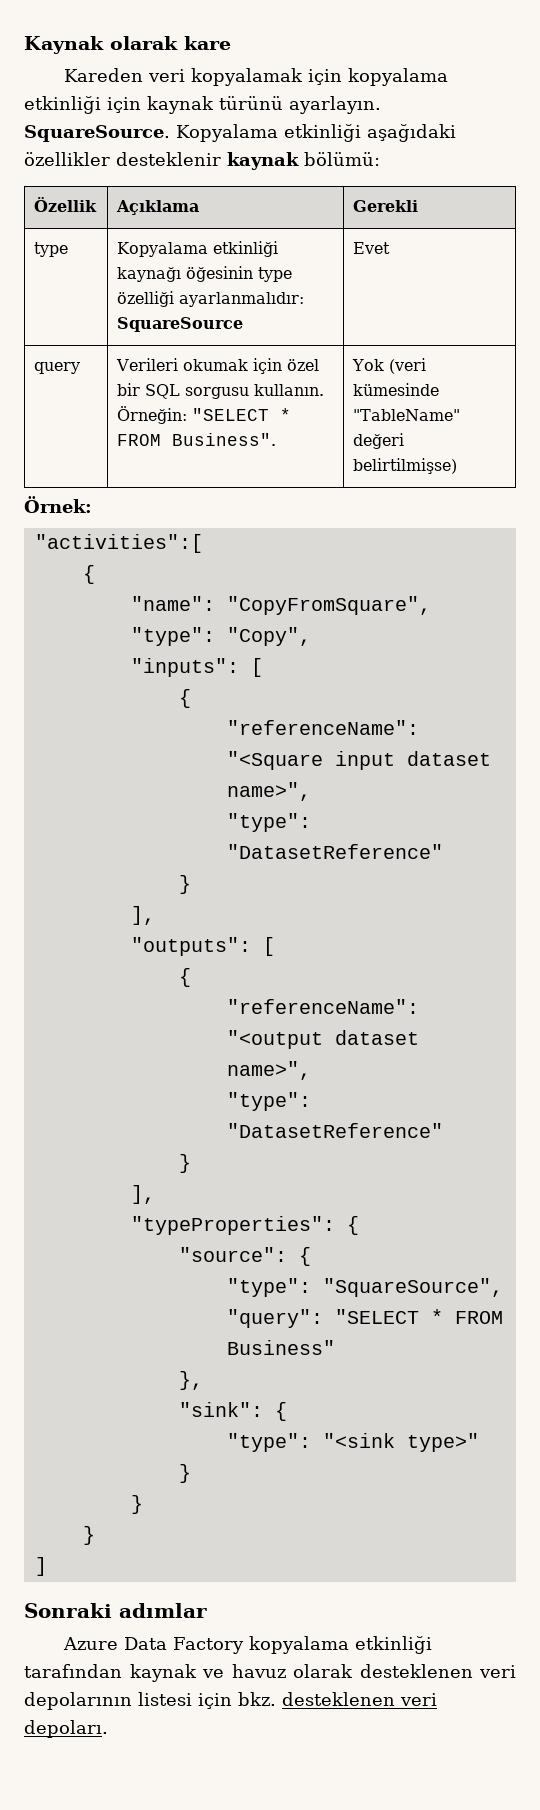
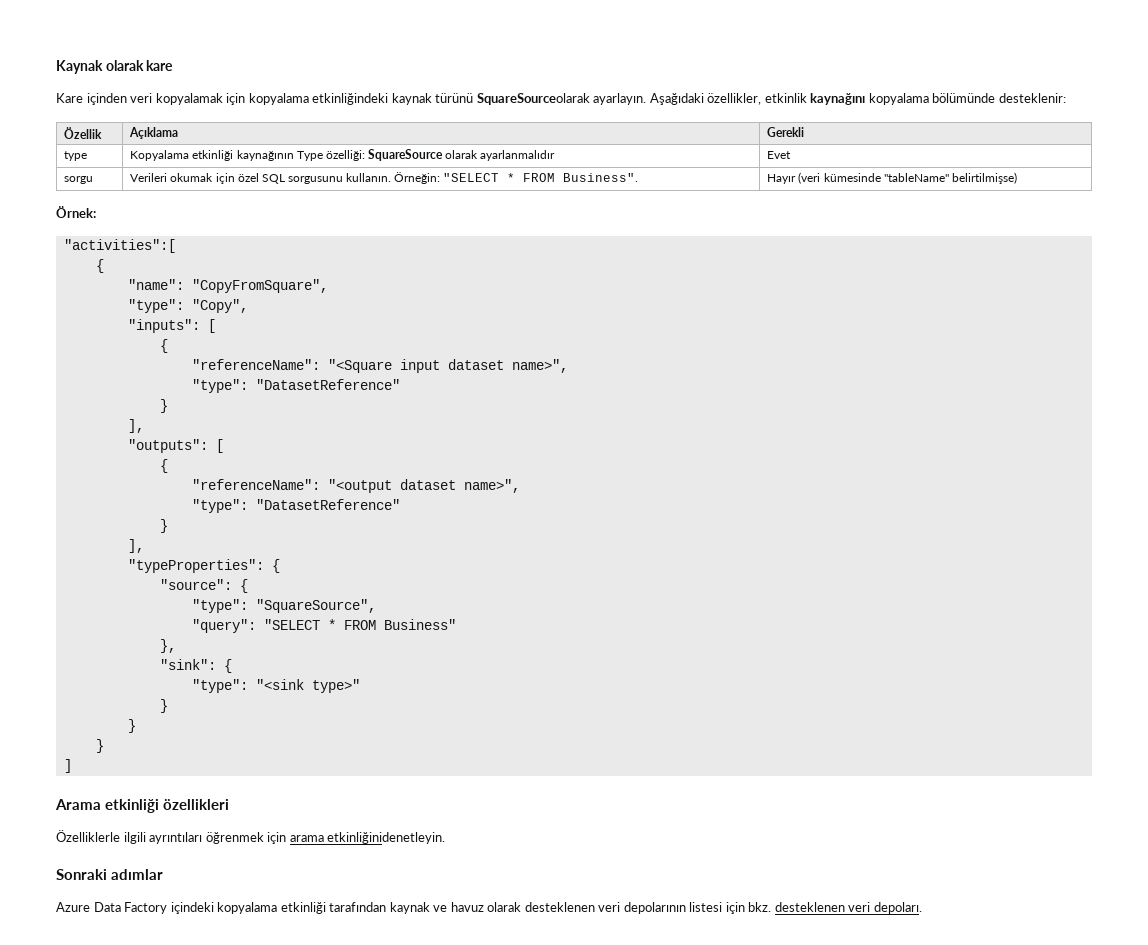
[64,68,144,82] Kareden -> [56,93,127,105] Kare içinden
[24,96,381,114] [24,124,456,142] [24,152,380,170] etkinliği için kaynak türünü ayarlayın. SquareSource. Kopyalama etkinliği aşağıdaki özellikler desteklenir kaynak bölümü: -> [312,93,1066,105] etkinliğindeki kaynak türünü SquareSourceolarak ayarlayın. Aşağıdaki özellikler, etkinlik kaynağını kopyalama bölümünde desteklenir:
[117,266,293,282] [117,291,305,307] kaynağı öğesinin type özelliği ayarlanmalıdır: -> [236,150,365,161] kaynağının Type özelliği:
(244, 324) none -> [445,150,556,161] olarak ayarlanmalıdır
[34,362,81,374] query -> [64,176,94,184] sorgu
[117,383,250,399] bir SQL sorgusu -> [261,174,343,184] SQL sorgusunu
[352,359,385,371] Yok -> [767,174,797,184] Hayır
[353,409,461,421] [353,433,405,449] "TableName" değeri -> [883,173,949,182] "tableName"
(47, 1566) none -> [55,799,229,813] [56,830,446,844] // Arama etkinliği özellikleri // Özelliklerle ilgili ayrıntıları öğrenmek için arama etkinliğinidenetleyin.
(245, 1645) none -> [170,902,214,914] içindeki

